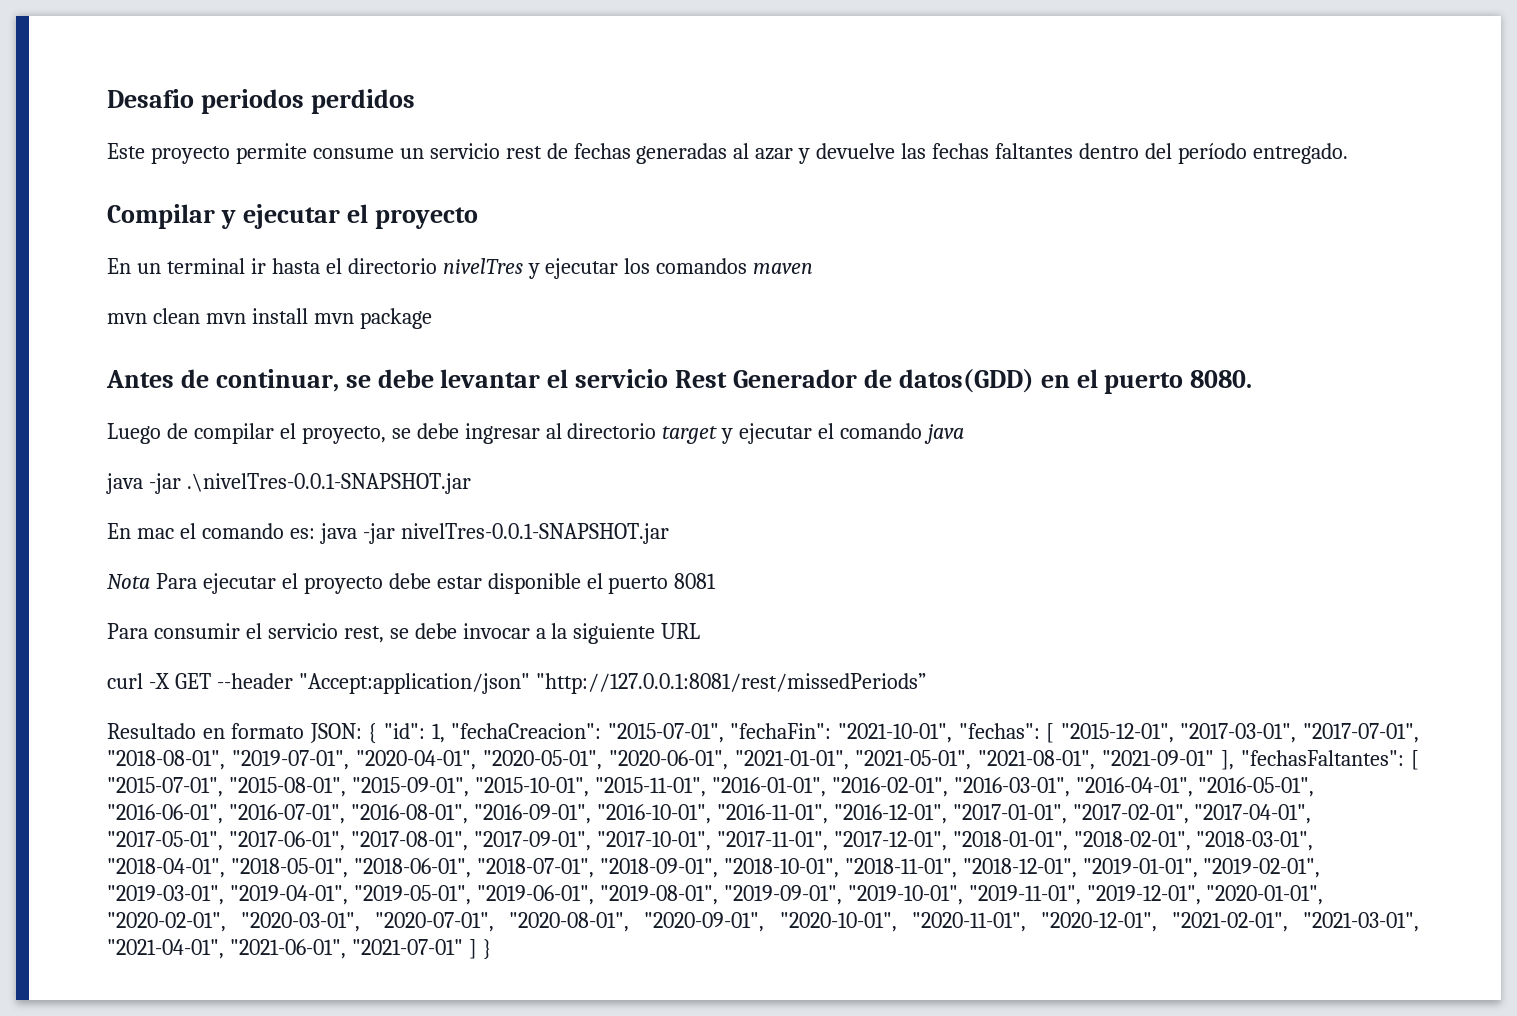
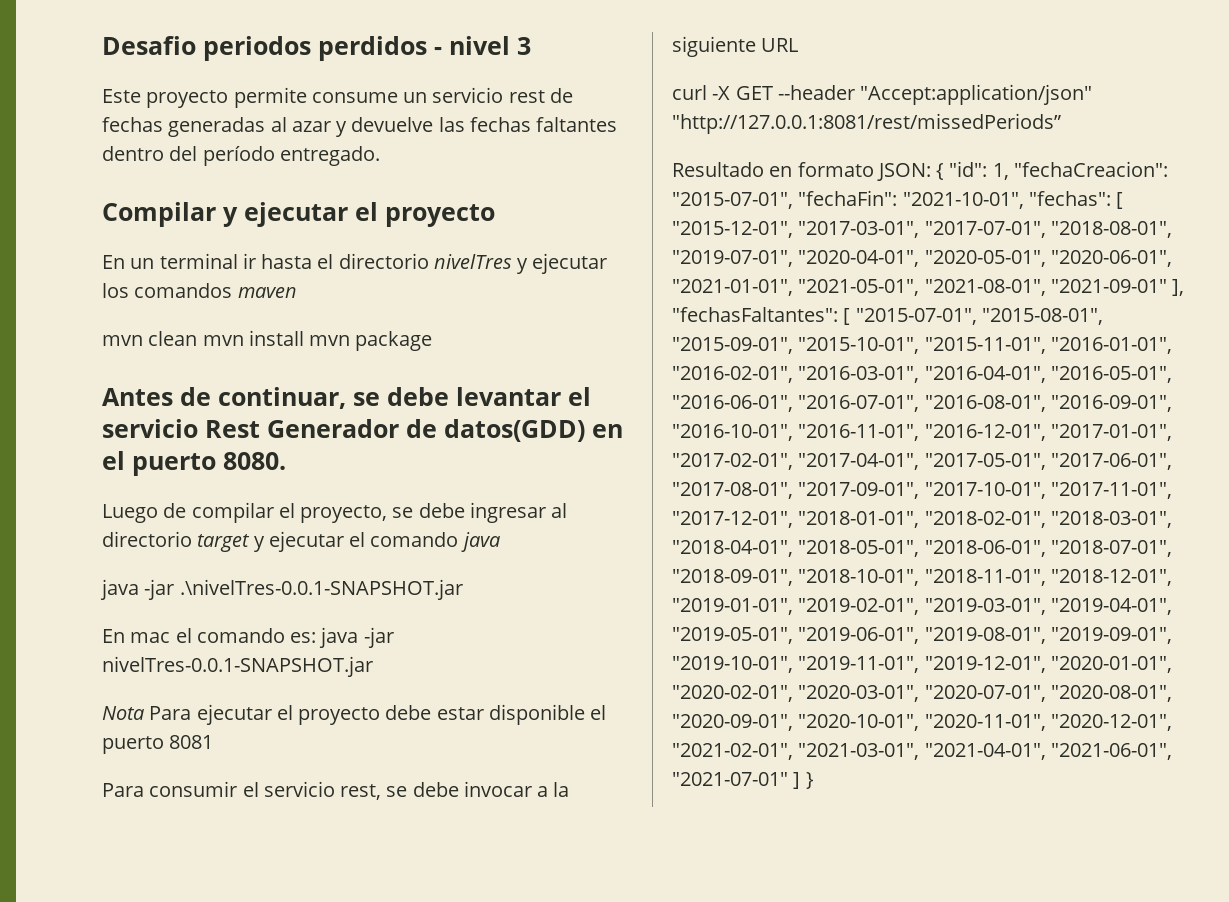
(415, 101) none -> [434,36,531,55] - nivel 3

